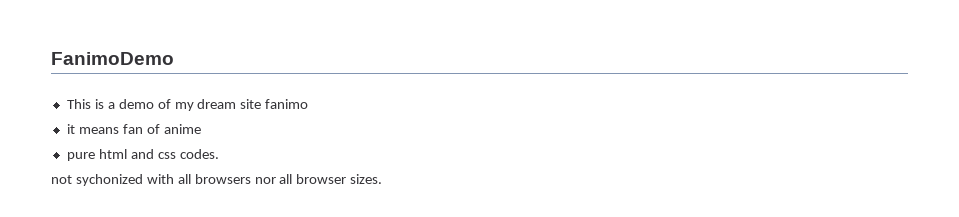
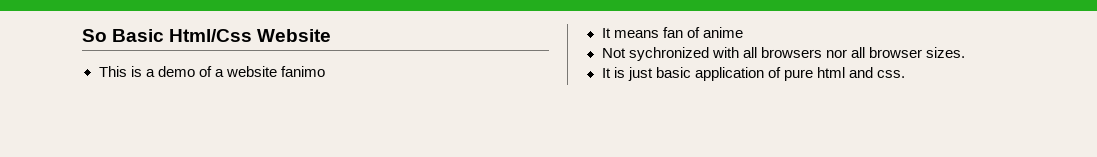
[51,52,174,65] FanimoDemo -> [82,29,332,42] So Basic Html/Css Website
[174,99,262,111] my dream site -> [214,66,277,77] a website
[66,124,75,134] it -> [601,28,611,38] It
[66,149,219,161] [51,174,143,186] pure html and css codes. // not sychonized -> [601,47,709,61] Not sychronized
(383, 179) none -> [601,67,905,81] // It is just basic application of pure html and css.

